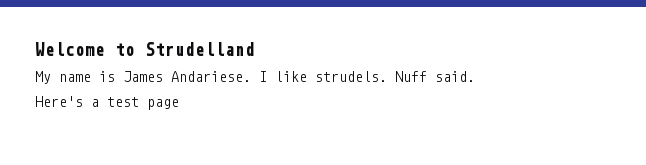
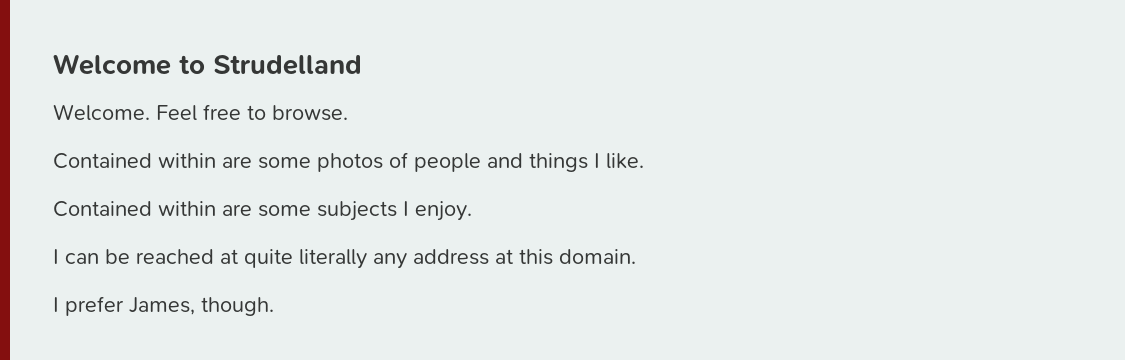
[35,71,475,84] [35,96,179,110] My name is James Andariese. I like strudels. Nuff said. // Here's a test page -> [53,104,348,121] [53,152,644,172] [53,201,472,221] [53,249,636,269] [53,296,274,316] Welcome. Feel free to browse. // Contained within are some photos of people and things I like. // Contained within are some subjects I enjoy. // I can be reached at quite literally any address at this domain. // I prefer James, though.

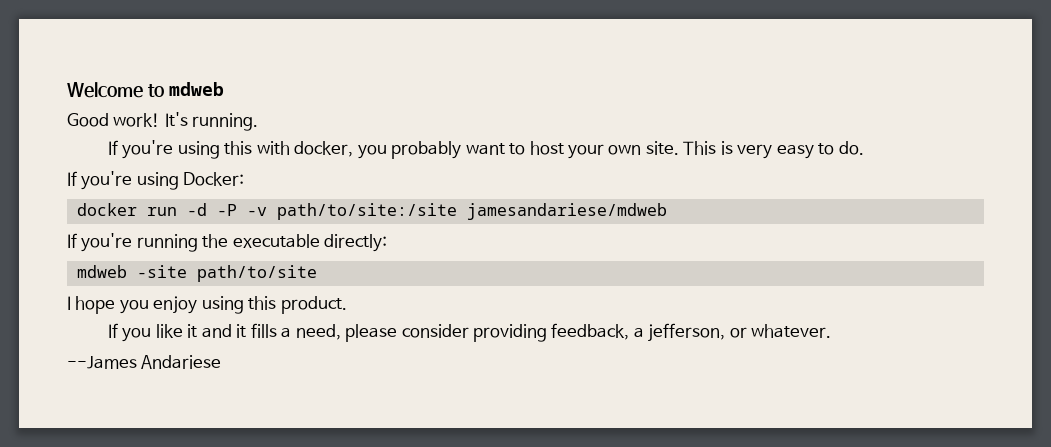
[213,55,362,75] [53,104,348,121] [53,152,644,172] [53,201,472,221] [53,249,636,269] [53,296,274,316] Strudelland // Welcome. Feel free to browse. // Contained within are some photos of people and things I like. // Contained within are some subjects I enjoy. // I can be reached at quite literally any address at this domain. // I prefer James, though. -> [168,82,224,96] [67,112,259,131] [108,140,864,159] [67,171,245,190] [76,203,667,220] [67,233,388,252] [76,265,317,282] [67,296,347,314] [108,323,832,342] [67,355,222,369] mdweb // Good work! It's running. // If you're using this with docker, you probably want to host your own site. This is very easy to do. // If you're using Docker: // docker run -d -P -v path/to/site:/site jamesandariese/mdweb // If you're running the executable directly: // mdweb -site path/to/site // I hope you enjoy using this product. // If you like it and it fills a need, please consider providing feedback, a jefferson, or whatever. // --James Andariese

